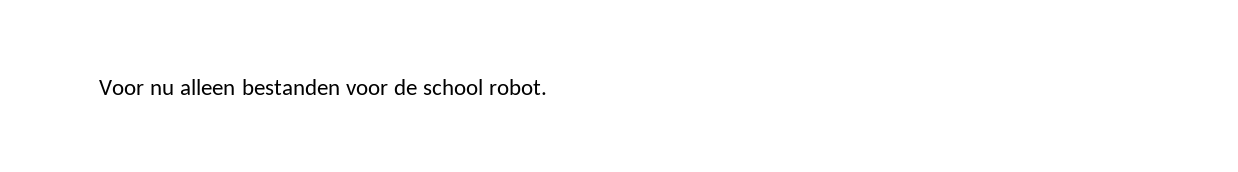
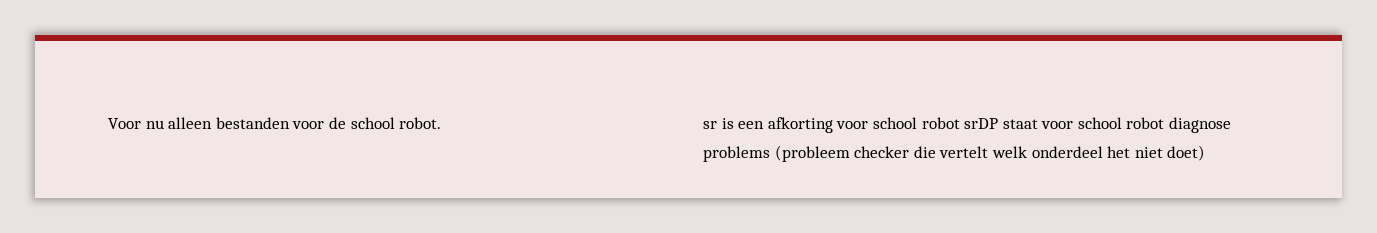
(548, 87) none -> [703,117,1232,133] [703,145,1206,162] // sr is een afkorting voor school robot srDP staat voor school robot diagnose problems (probleem checker die vertelt welk onderdeel het niet doet)

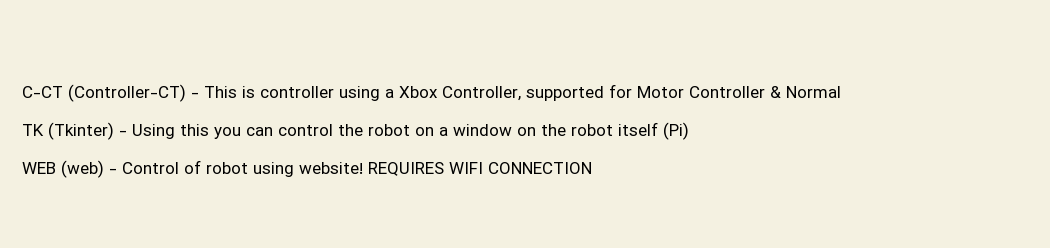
[108,117,442,129] [703,117,1232,133] [703,145,1206,162] Voor nu alleen bestanden voor de school robot. // sr is een afkorting voor school robot srDP staat voor school robot diagnose problems (probleem checker die vertelt welk onderdeel het niet doet) -> [22,84,841,102] [22,122,689,140] [22,160,592,178] C-CT (Controller-CT) - This is controller using a Xbox Controller, supported for Motor Controller & Normal // TK (Tkinter) - Using this you can control the robot on a window on the robot itself (Pi) // WEB (web) - Control of robot using website! REQUIRES WIFI CONNECTION

